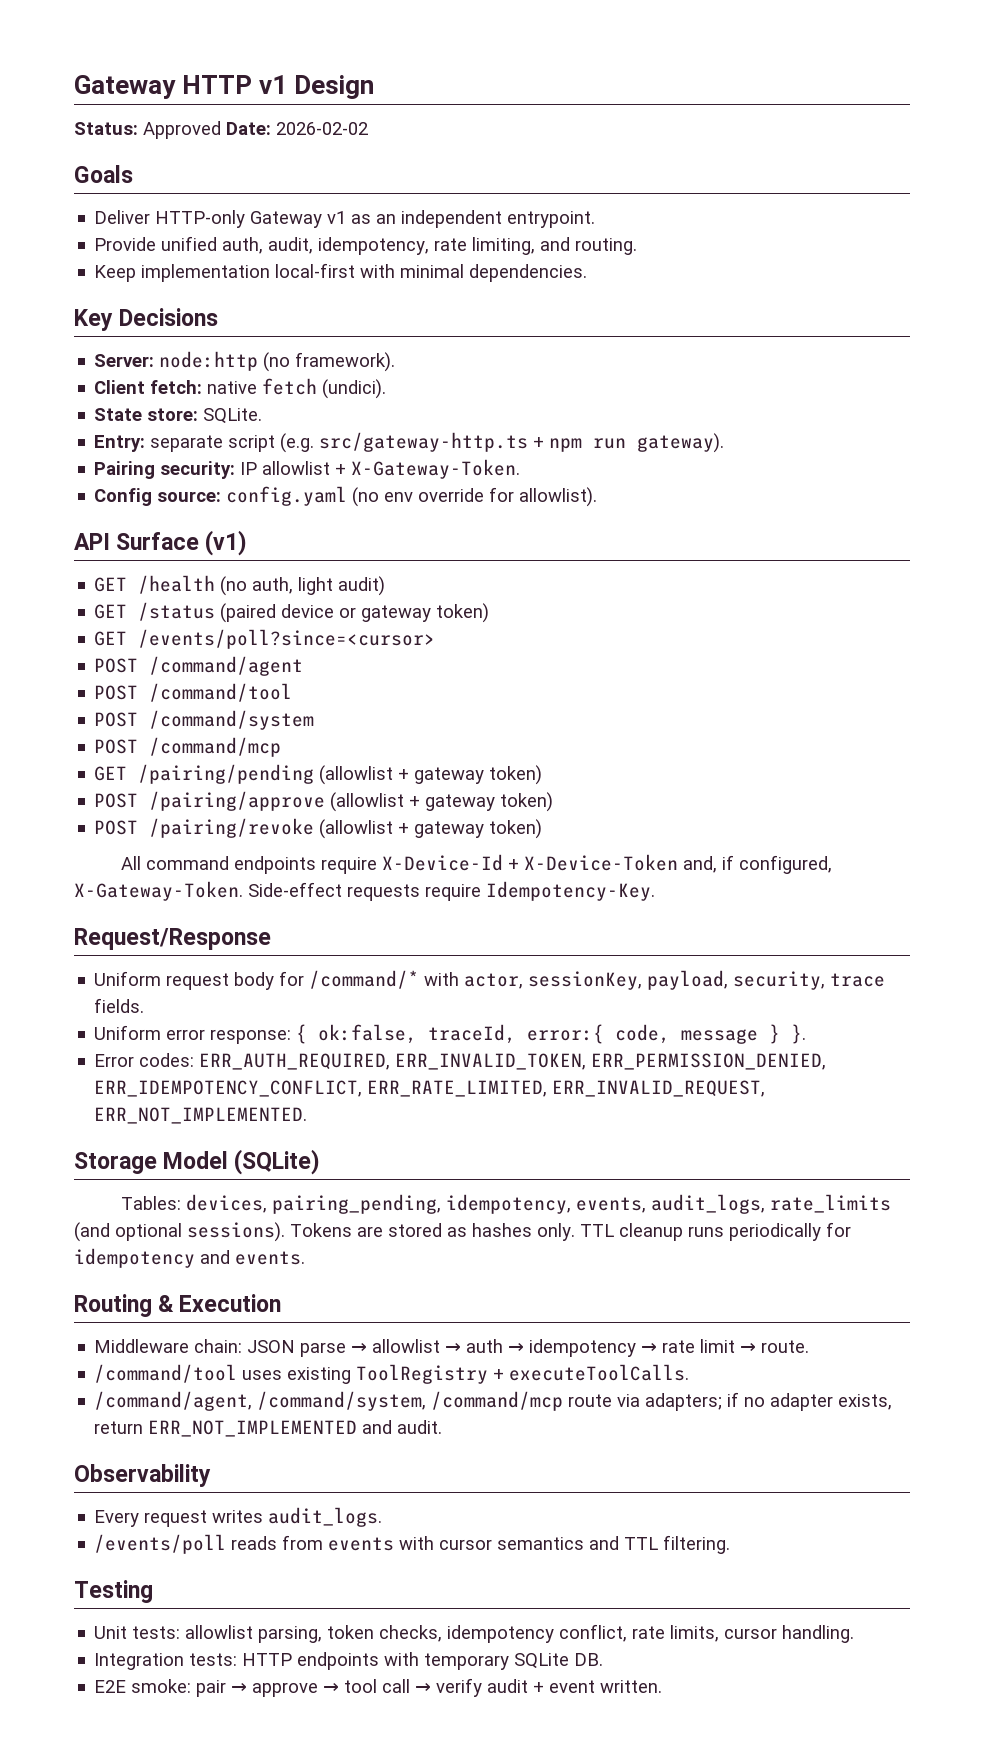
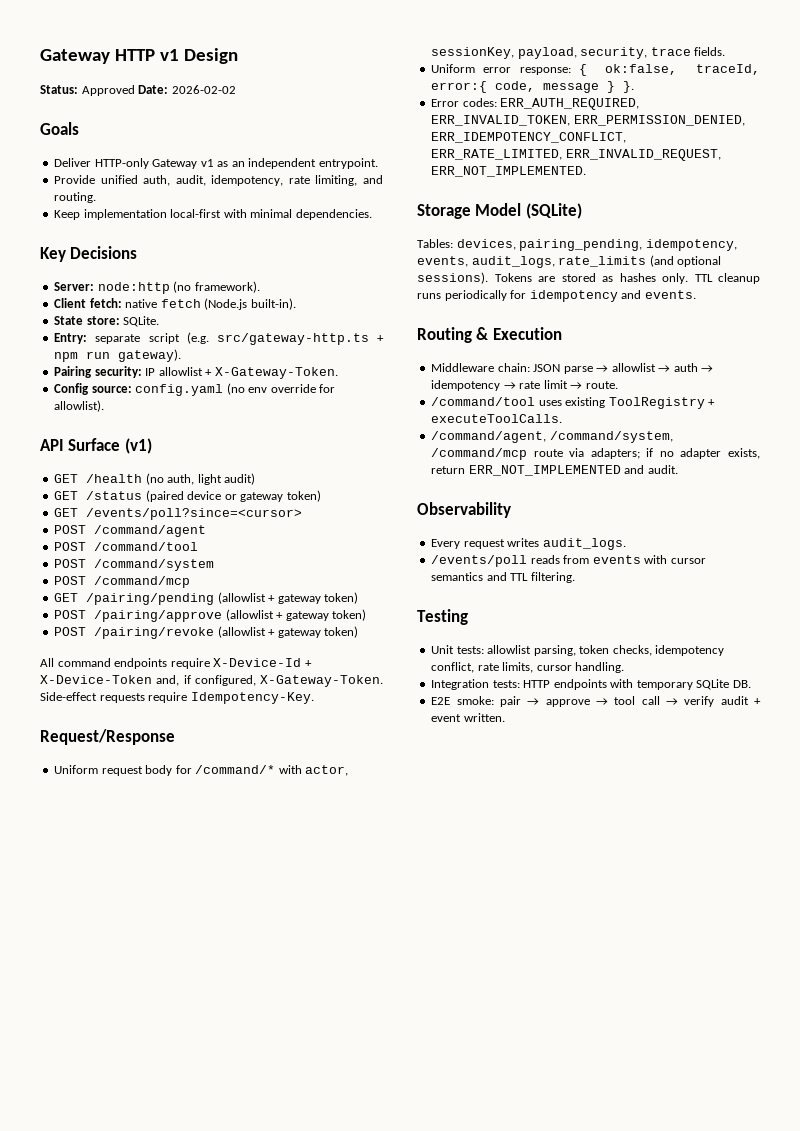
[322,379,387,399] (undici). -> [204,298,296,310] (Node.js built-in).

